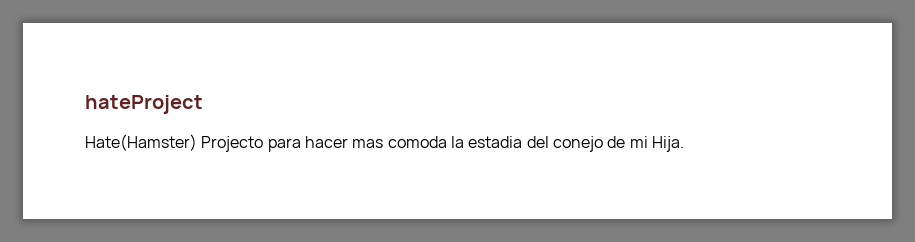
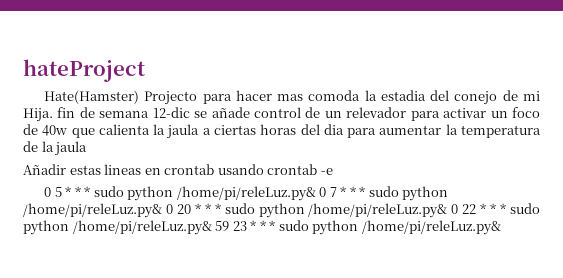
(684, 144) none -> [57,107,541,121] [23,124,541,139] [23,141,88,156] [23,164,333,175] [44,186,449,201] [23,203,540,218] [23,220,501,235] fin de semana 12-dic se añade control de un relevador para activar un foco de 40w que calienta la jaula a ciertas horas del dia para aumentar la temperatura de la jaula // Añadir estas lineas en crontab usando crontab -e // 0 5 * * * sudo python /home/pi/releLuz.py& 0 7 * * * sudo python /home/pi/releLuz.py& 0 20 * * * sudo python /home/pi/releLuz.py& 0 22 * * * sudo python /home/pi/releLuz.py& 59 23 * * * sudo python /home/pi/releLuz.py&

